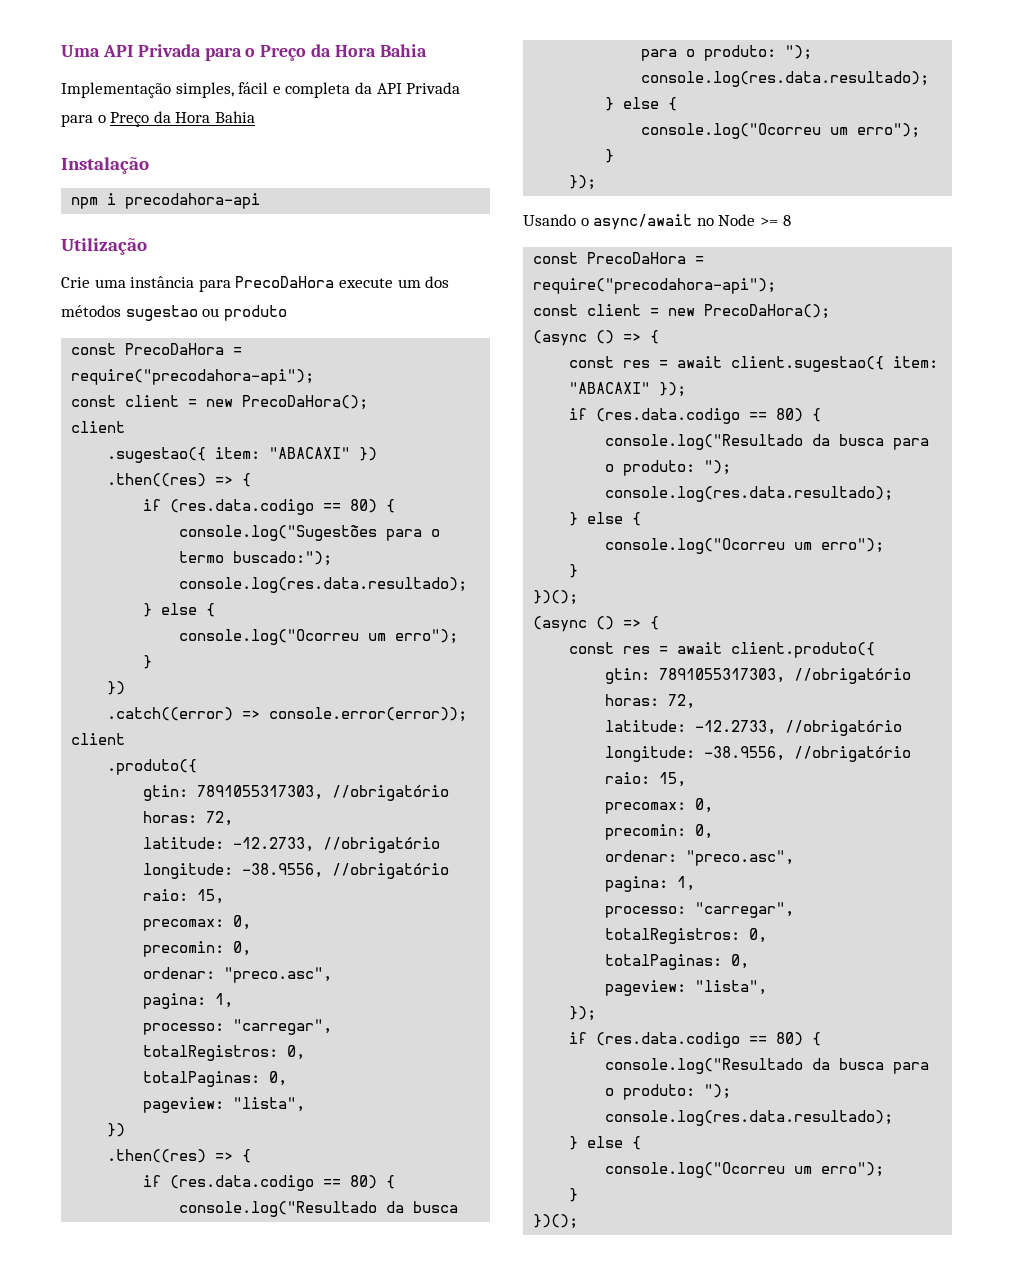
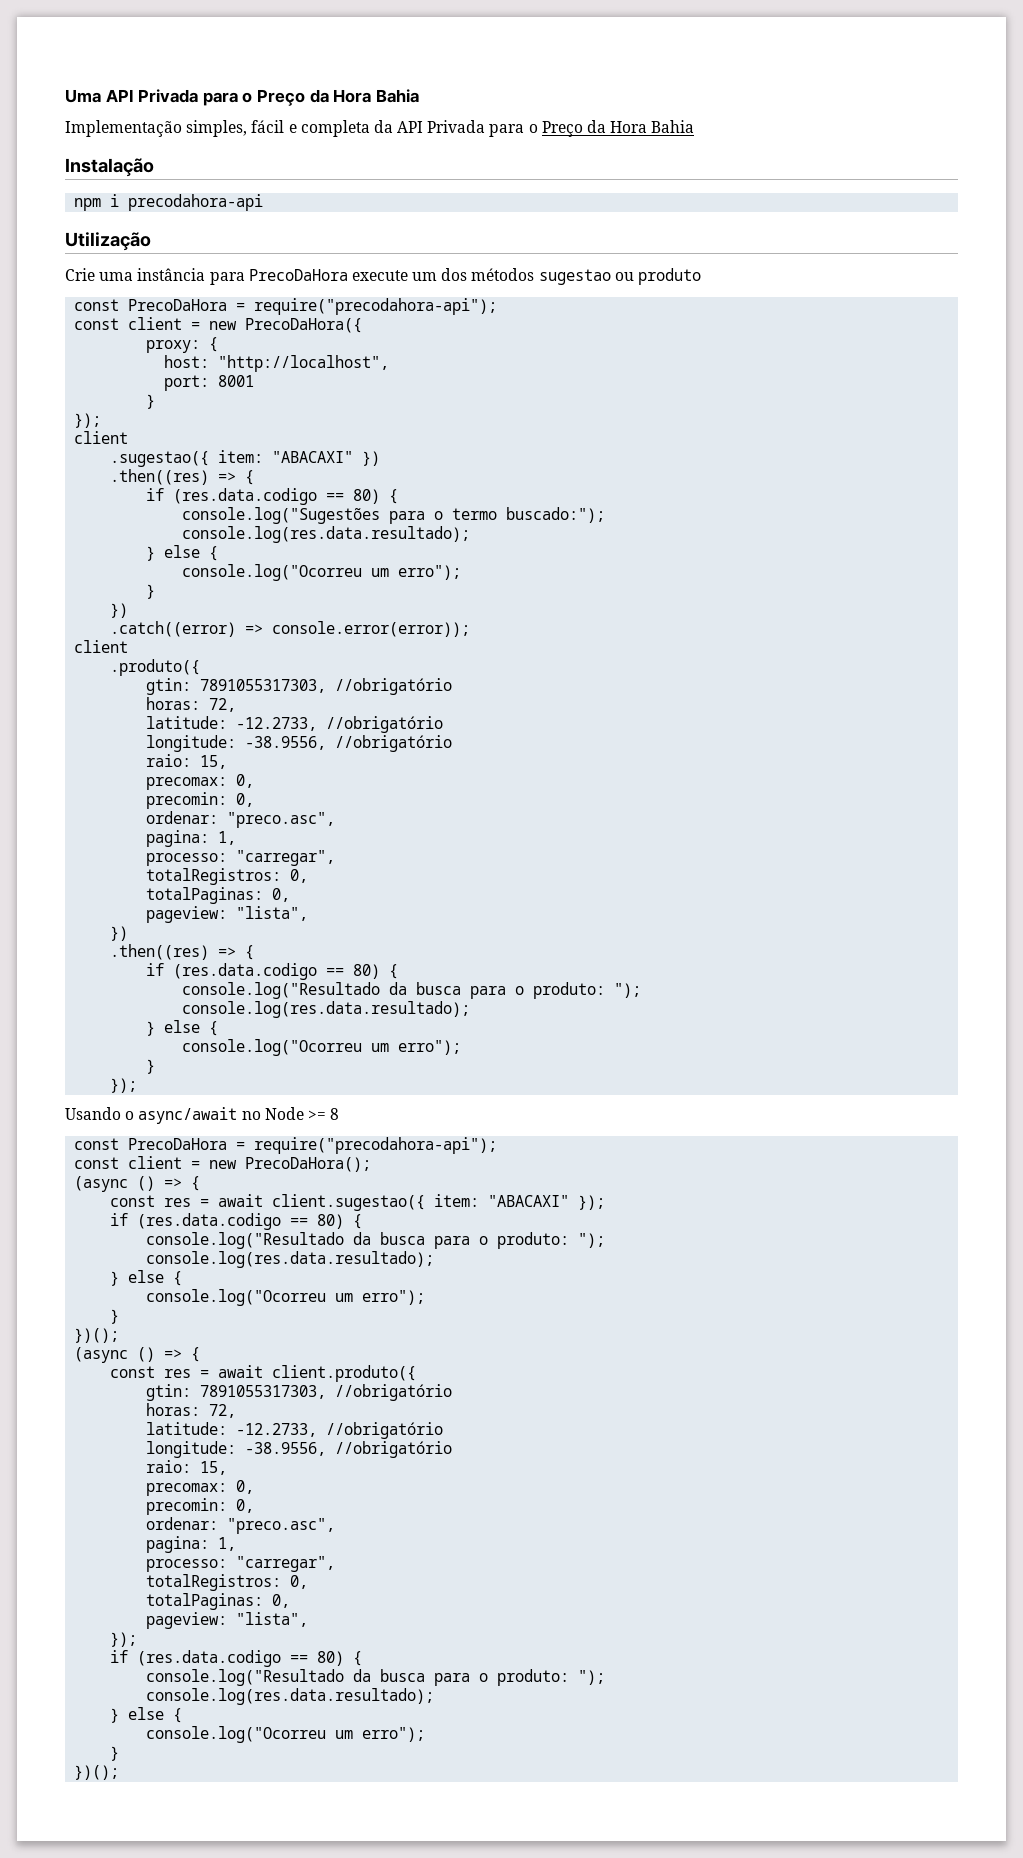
[242,395,369,410] PrecoDaHora(); -> [245,318,363,333] [146,337,219,353] [164,355,390,372] [164,375,255,391] [146,394,156,409] [74,413,102,428] PrecoDaHora({ // proxy: { // host: "http://localhost", // port: 8001 // } // });

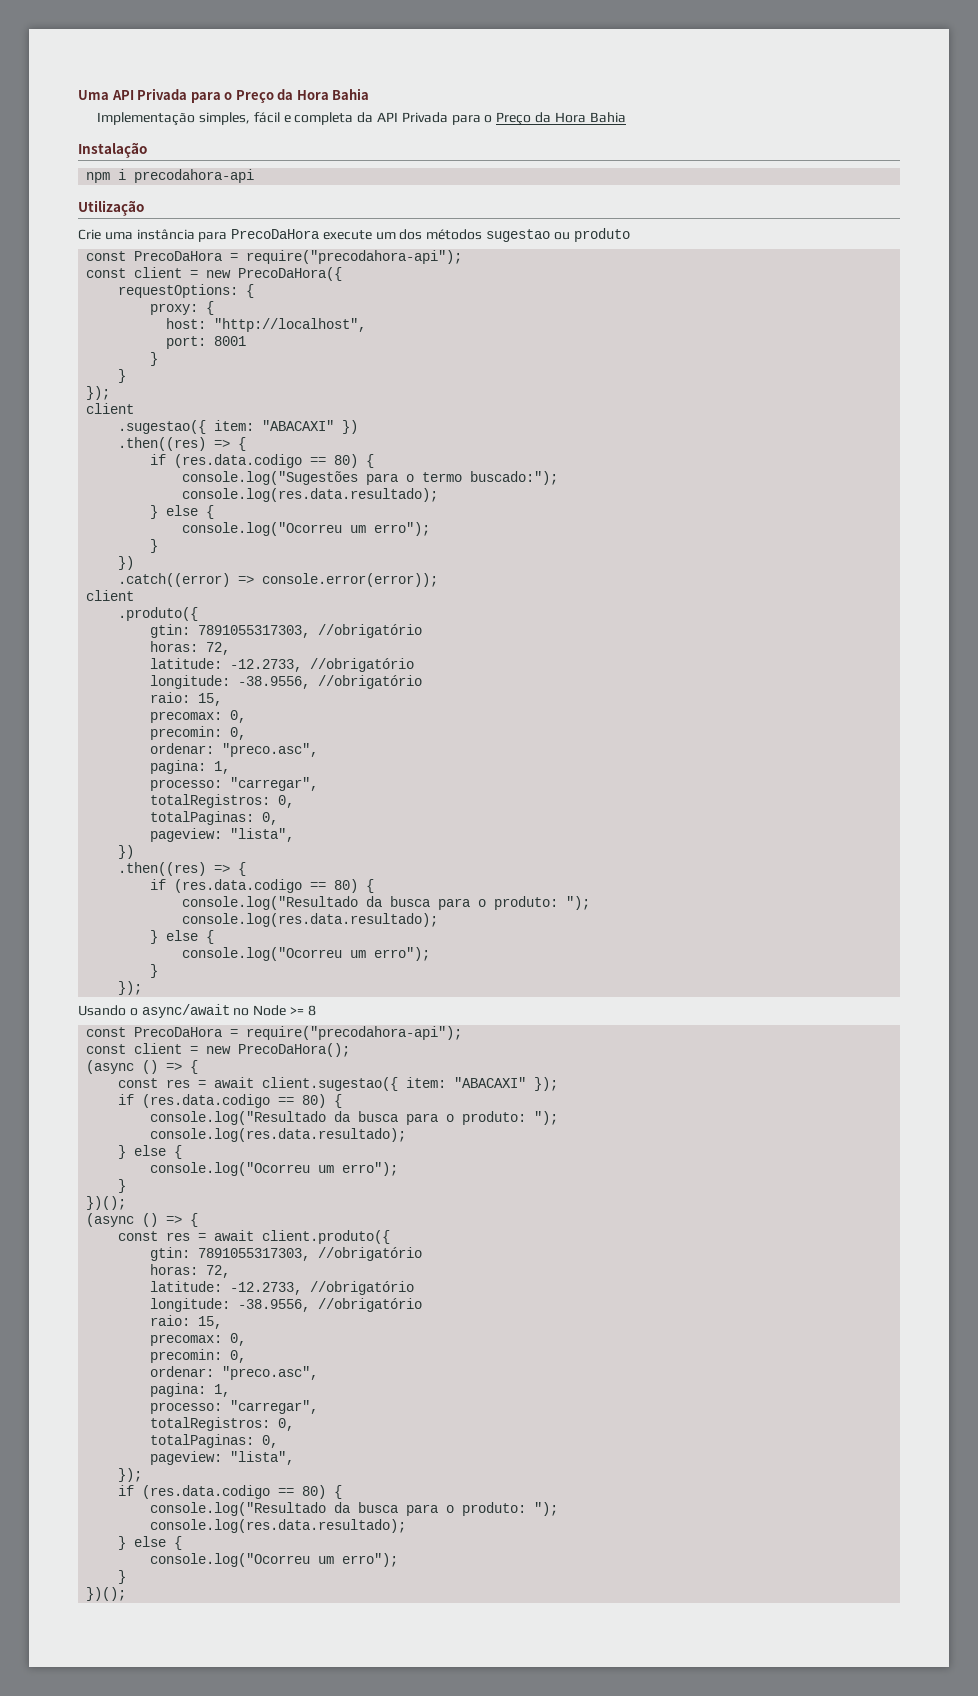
(363, 325) none -> [118,284,255,298] // requestOptions: {
(156, 401) none -> [118,369,127,383] // }

